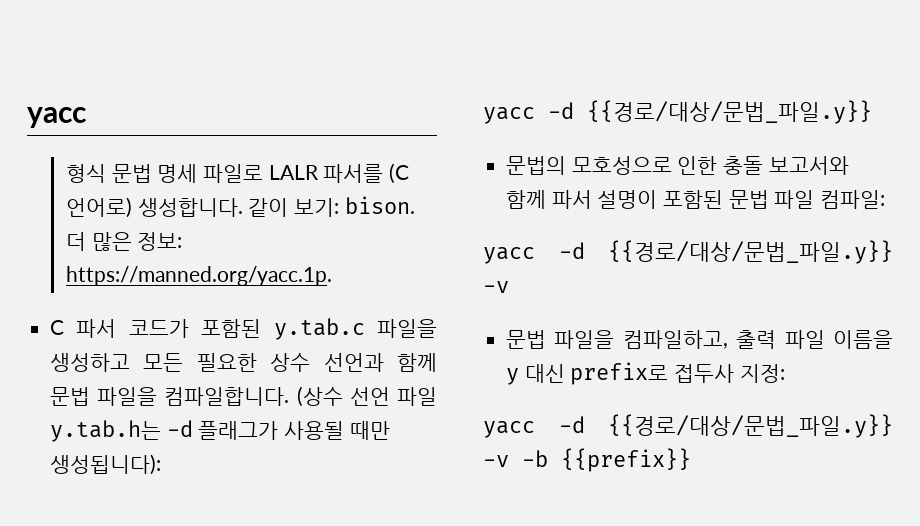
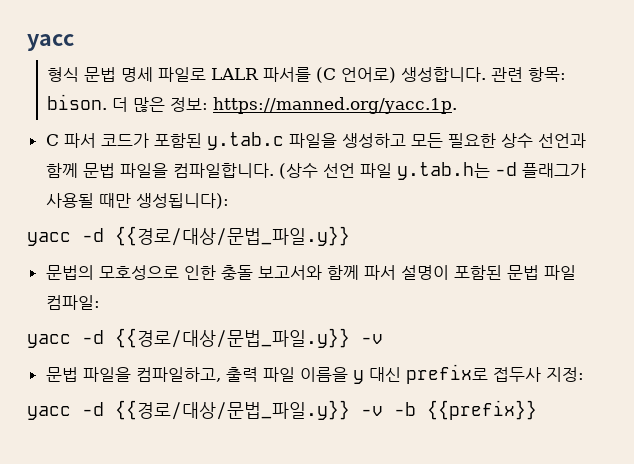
[248,198,340,217] 같이 보기: -> [491,67,567,82] 관련 항목:

